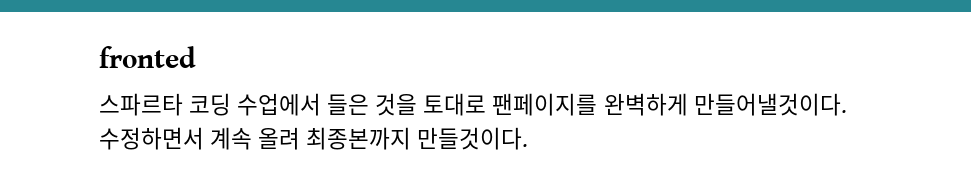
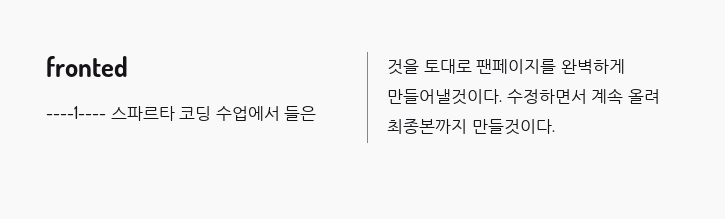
(196, 57) none -> [46,106,106,119] ----1----

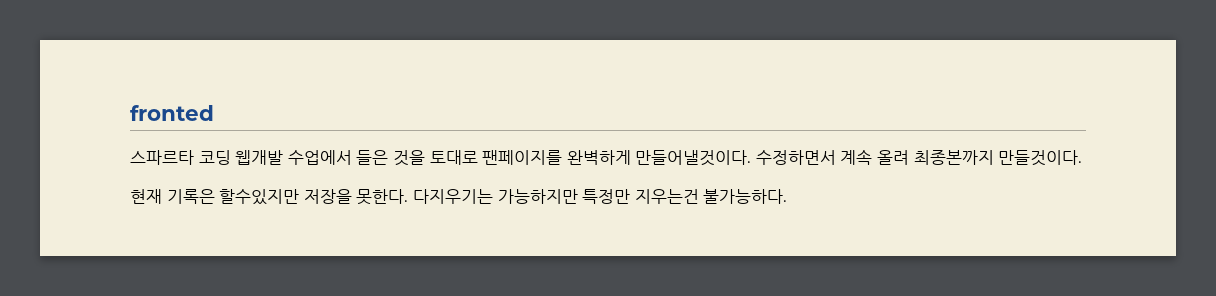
[46,106,106,119] ----1---- -> (214, 113) none
(212, 113) none -> [235,150,284,165] 웹개발
(555, 127) none -> [130,189,788,205] // 현재 기록은 할수있지만 저장을 못한다. 다지우기는 가능하지만 특정만 지우는건 불가능하다.

